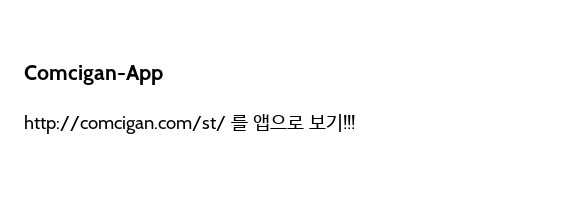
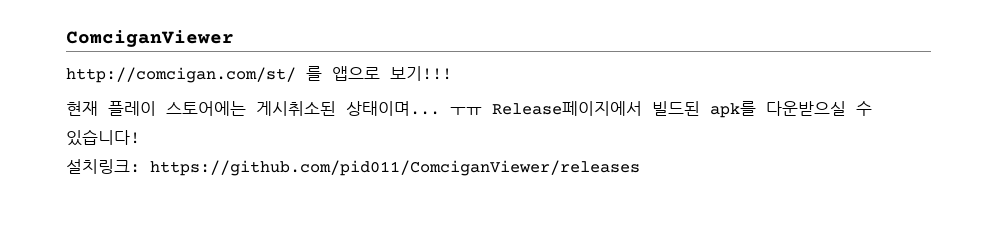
[24,65,163,85] Comcigan-App -> [66,30,234,47] ComciganViewer
(355, 123) none -> [66,101,872,118] [66,129,140,146] [66,159,640,176] // 현재 플레이 스토어에는 게시취소된 상태이며... ㅜㅠ Release페이지에서 빌드된 apk를 다운받으실 수 있습니다! // 설치링크: https://github.com/pid011/ComciganViewer/releases

